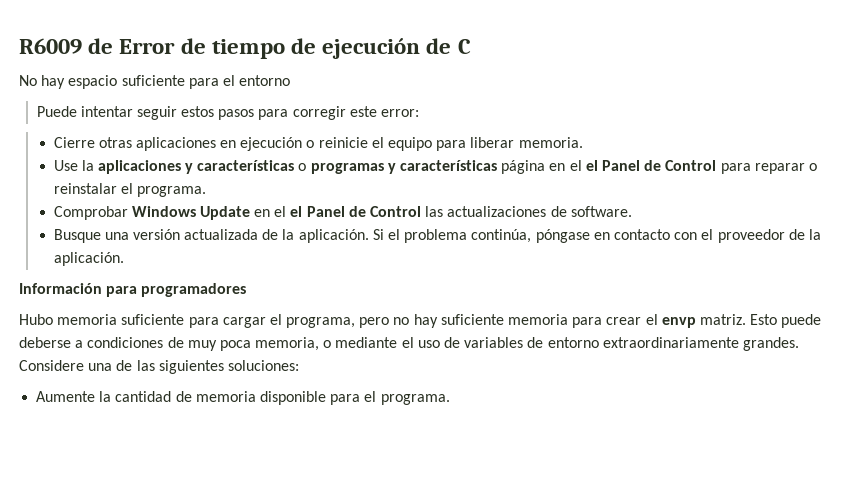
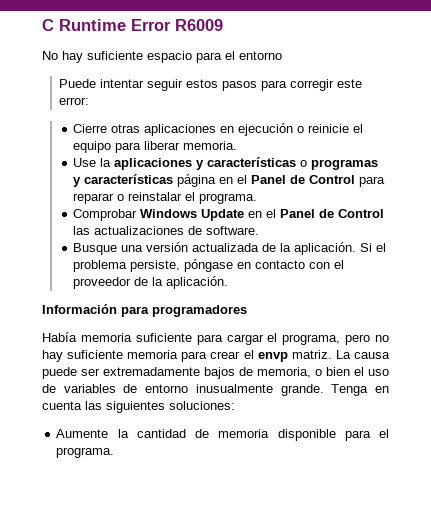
[19,38,471,59] R6009 de Error de tiempo de ejecución de C -> [42,19,223,31] C Runtime Error R6009
[68,75,185,89] espacio suficiente -> [87,51,192,63] suficiente espacio
[585,160,598,171] el -> (248, 179) none
[290,206,303,217] el -> (277, 213) none
[471,229,532,243] continúa, -> [130,260,181,272] persiste,
[19,314,53,325] Hubo -> [42,332,77,342] Había
[750,314,822,328] [19,337,251,351] Esto puede deberse a condiciones de muy poca -> [335,350,390,359] [42,367,253,379] La causa puede ser extremadamente bajos de
[335,337,398,348] mediante -> [326,367,350,376] bien
[602,337,799,351] [19,360,133,371] extraordinariamente grandes. Considere una de -> [195,384,389,396] [42,401,82,410] inusualmente grande. Tenga en cuenta

